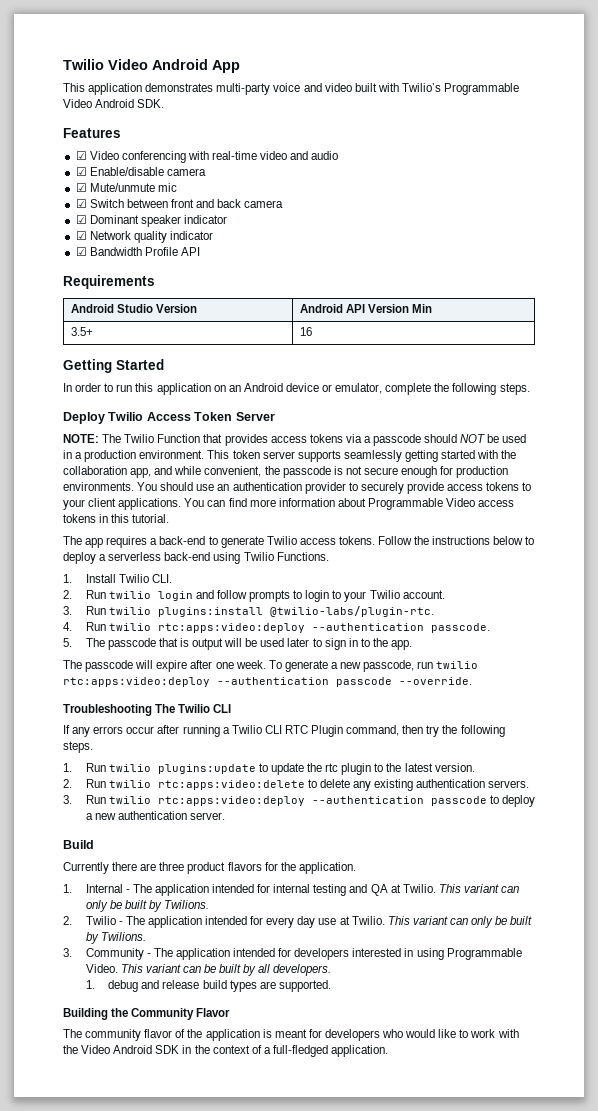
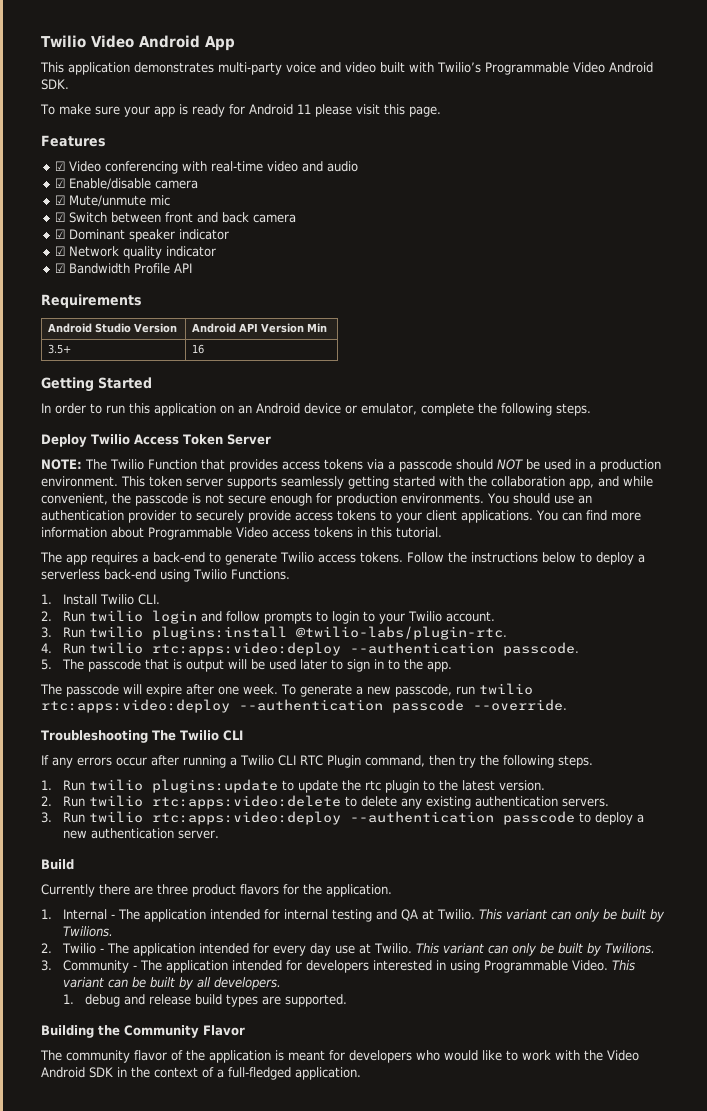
(165, 103) none -> [40,104,441,117] // To make sure your app is ready for Android 11 please visit this page.

